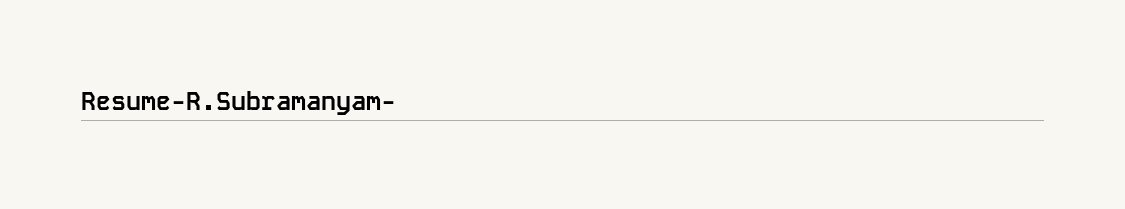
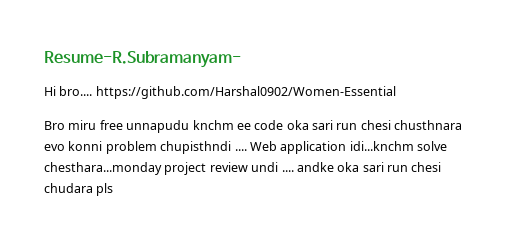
(396, 103) none -> [44,86,396,99] [44,120,463,133] [44,141,447,154] [44,162,442,175] [44,183,114,196] // Hi bro.... https://github.com/Harshal0902/Women-Essential // Bro miru free unnapudu knchm ee code oka sari run chesi chusthnara evo konni problem chupisthndi .... Web application idi...knchm solve chesthara...monday project review undi .... andke oka sari run chesi chudara pls

